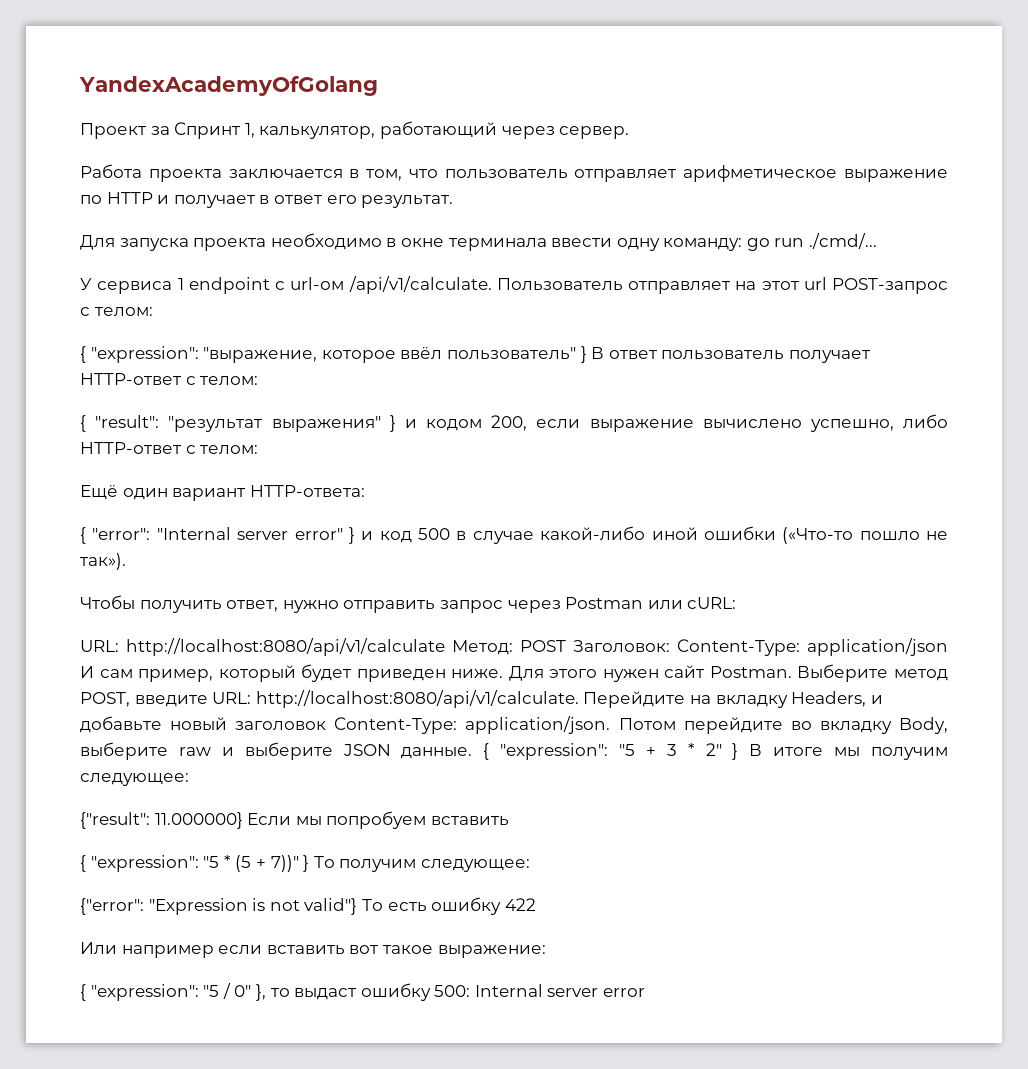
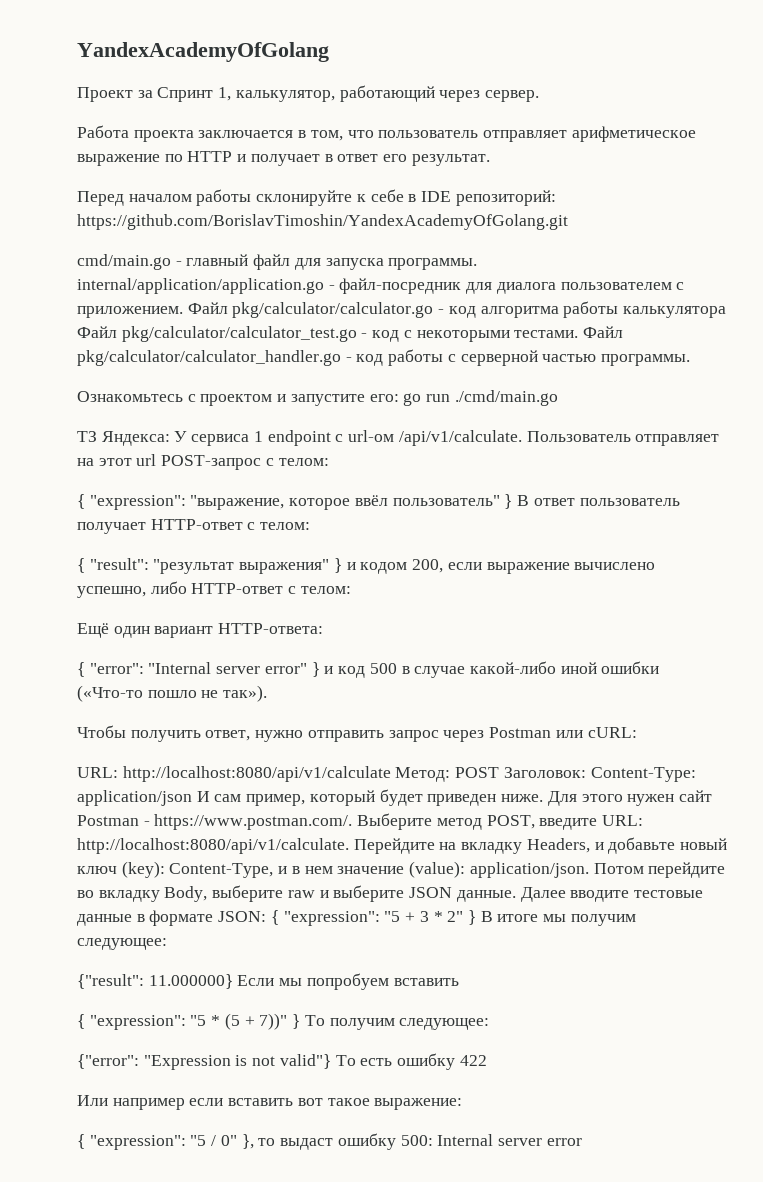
[80,233,878,251] Для запуска проекта необходимо в окне терминала ввести одну команду: go run ./cmd/... // -> [77,189,556,206] [77,214,568,230] [77,254,478,270] [77,278,685,294] [77,301,727,318] [77,326,624,342] [77,349,691,366] [77,390,558,406] [77,431,170,446] Перед началом работы склонируйте к себе в IDE репозиторий: https://github.com/BorislavTimoshin/YandexAcademyOfGolang.git // cmd/main.go - главный файл для запуска программы. internal/application/application.go - файл-посредник для диалога пользователем с приложением. Файл pkg/calculator/calculator.go - код алгоритма работы калькулятора Файл pkg/calculator/calculator_test.go - код с некоторыми тестами. Файл pkg/calculator/calculator_handler.go - код работы с серверной частью программы. // Ознакомьтесь с проектом и запустите его: go run ./cmd/main.go // ТЗ Яндекса:
[709,666,792,678] Postman. -> [77,814,353,830] Postman - https://www.postman.com/.
[235,717,458,734] заголовок Content-Type: -> [77,861,466,878] ключ (key): Content-Type, и в нем значение (value):
(473, 753) none -> [520,887,703,902] [77,910,267,926] Далее вводите тестовые данные в формате JSON:

